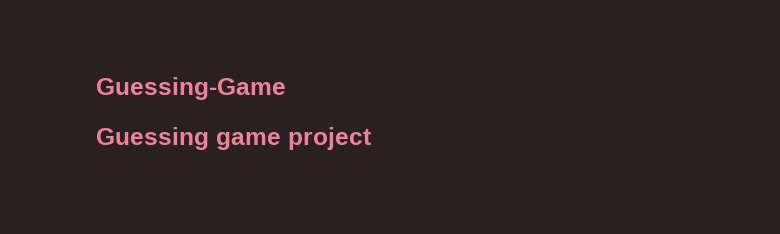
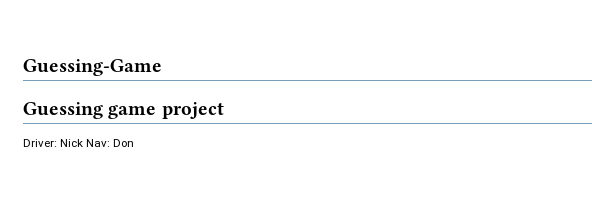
(371, 138) none -> [23,139,135,147] // Driver: Nick Nav: Don

